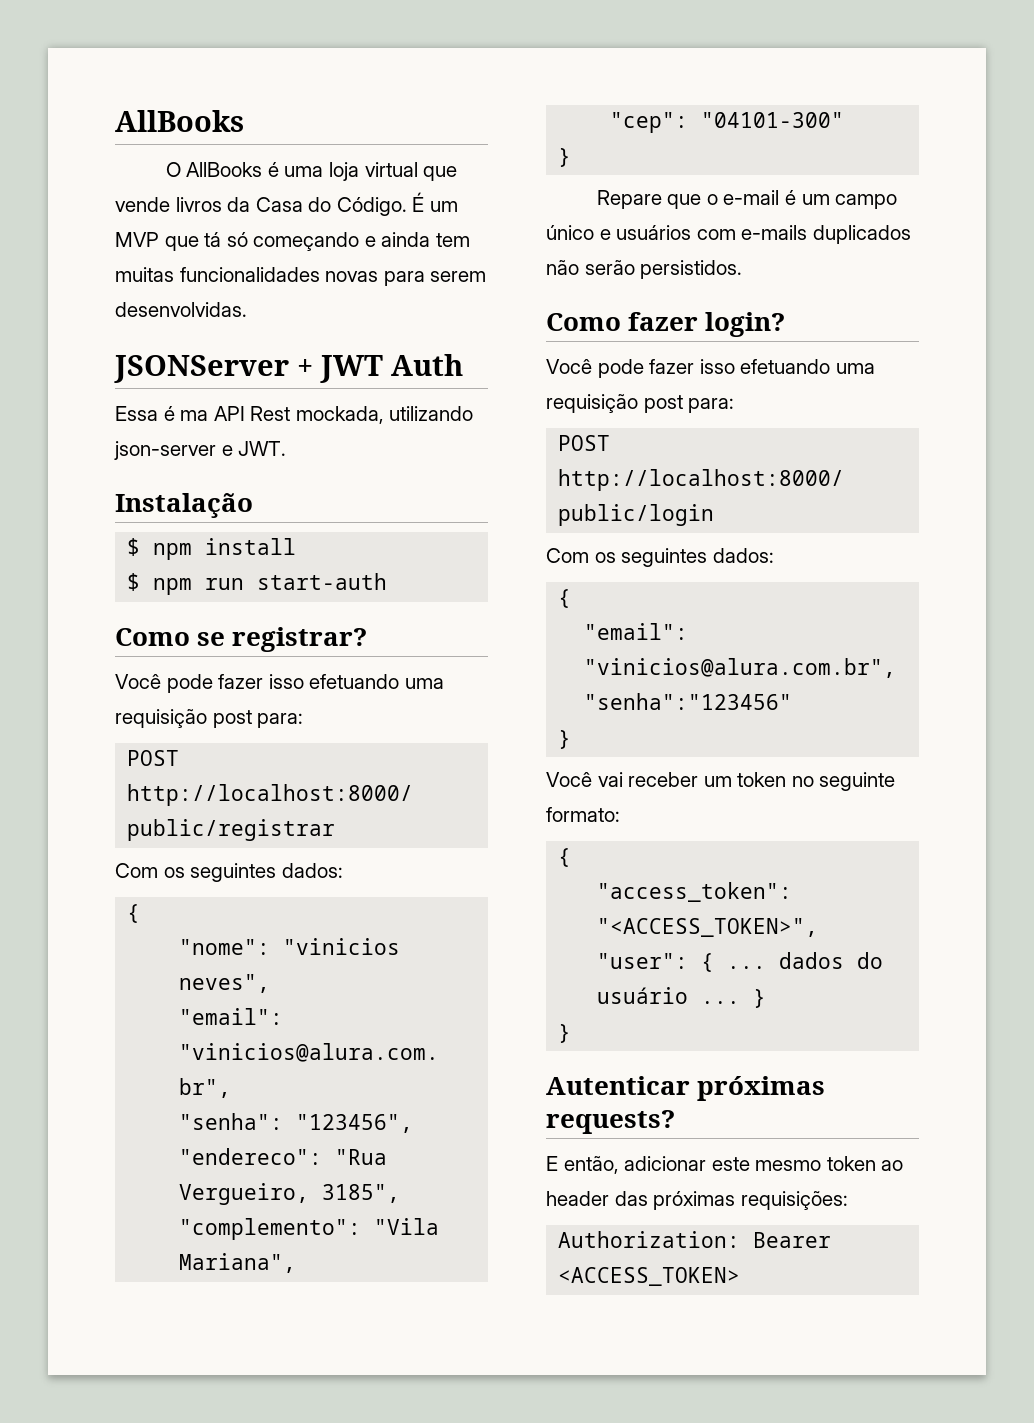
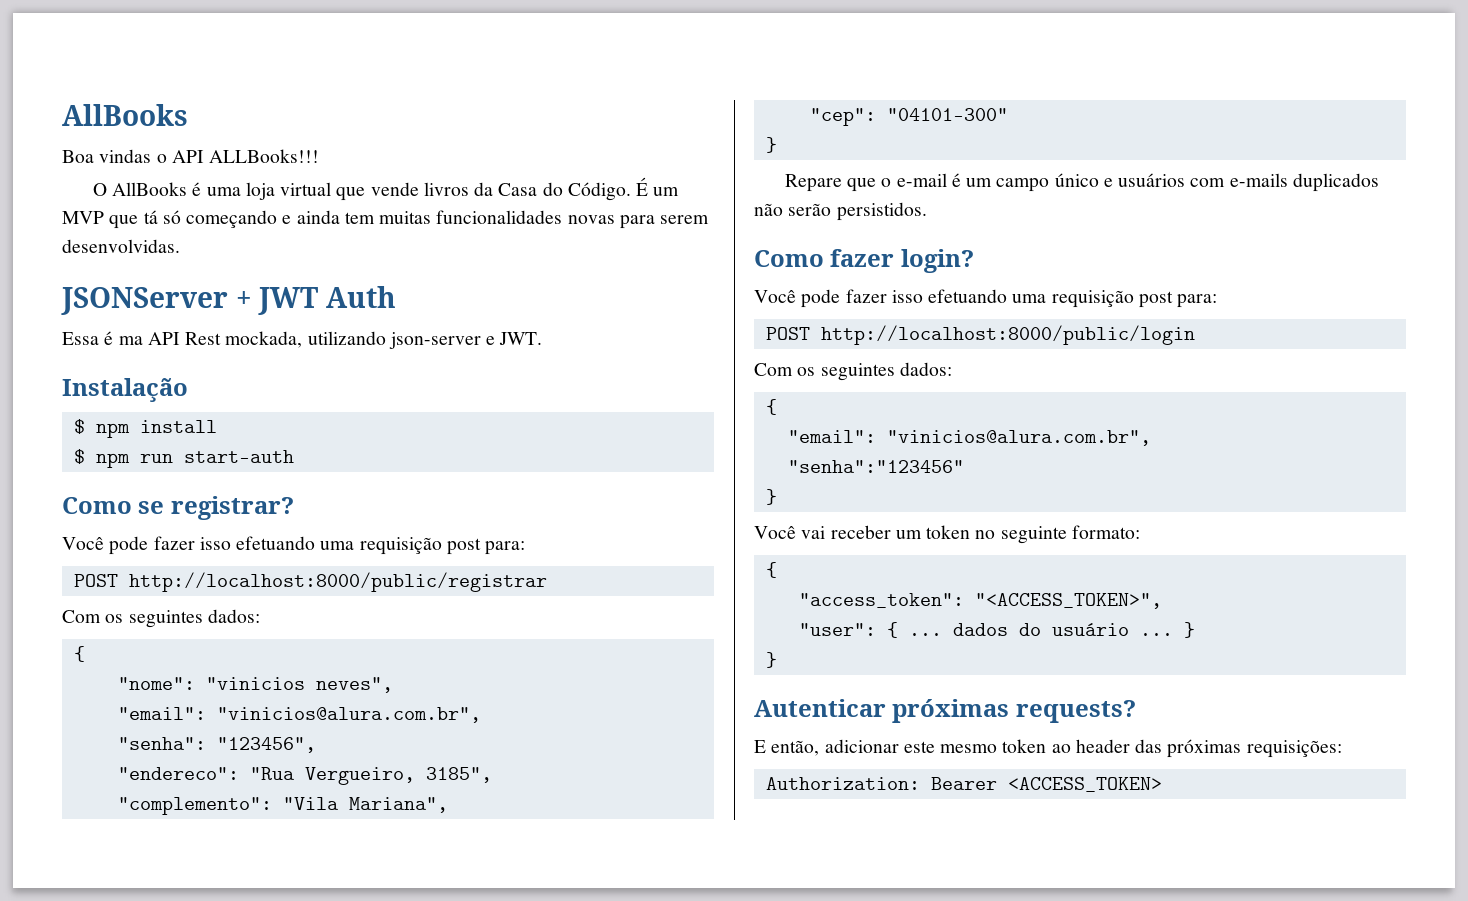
[115,110,244,132] AllBooks -> [62,104,188,126] [62,149,320,163] AllBooks // Boa vindas o API ALLBooks!!!

